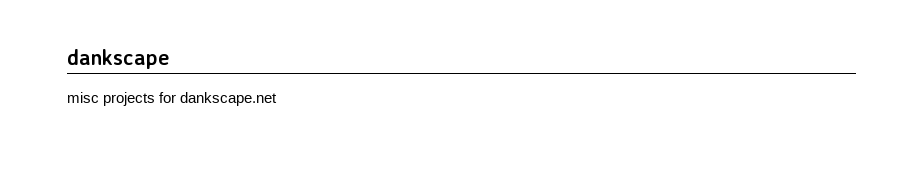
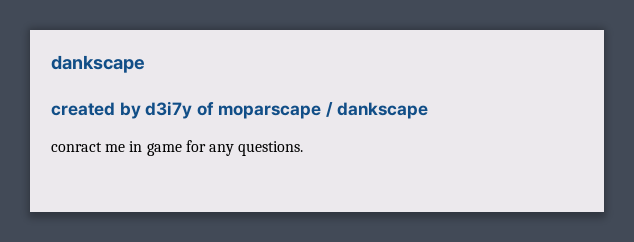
[67,49,170,69] [67,92,278,106] dankscape // misc projects for dankscape.net -> [51,55,145,73] [51,101,429,119] [51,140,304,156] dankscape // created by d3i7y of moparscape / dankscape // conract me in game for any questions.

